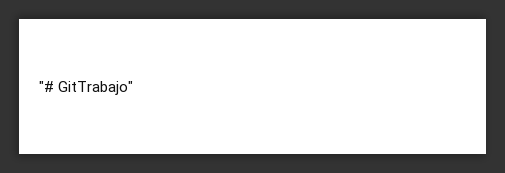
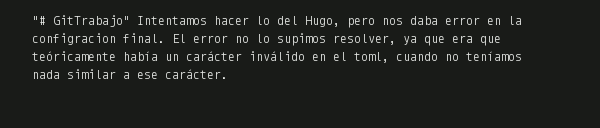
(134, 88) none -> [137,16,522,28] [32,33,501,46] [32,51,522,63] [32,69,228,79] Intentamos hacer lo del Hugo, pero nos daba error en la configracion final. El error no lo supimos resolver, ya que era que teóricamente había un carácter inválido en el toml, cuando no teníamos nada similar a ese carácter.

